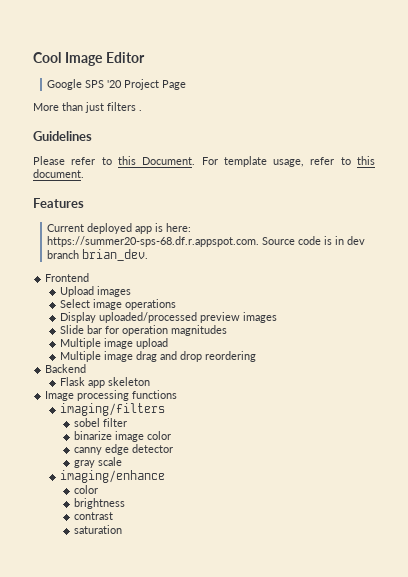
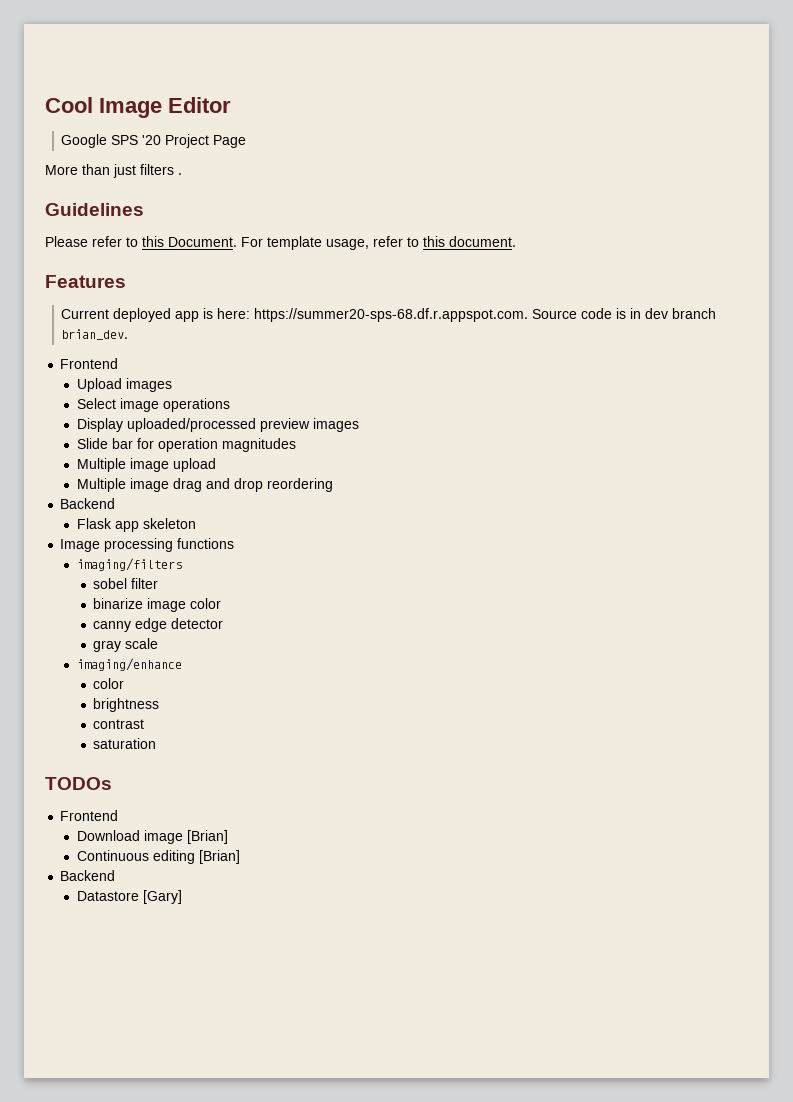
(122, 529) none -> [45,777,112,790] [60,810,119,821] [76,830,228,844] [76,850,240,864] [60,870,116,881] [76,890,182,904] // TODOs // Frontend // Download image [Brian] // Continuous editing [Brian] // Backend // Datastore [Gary]

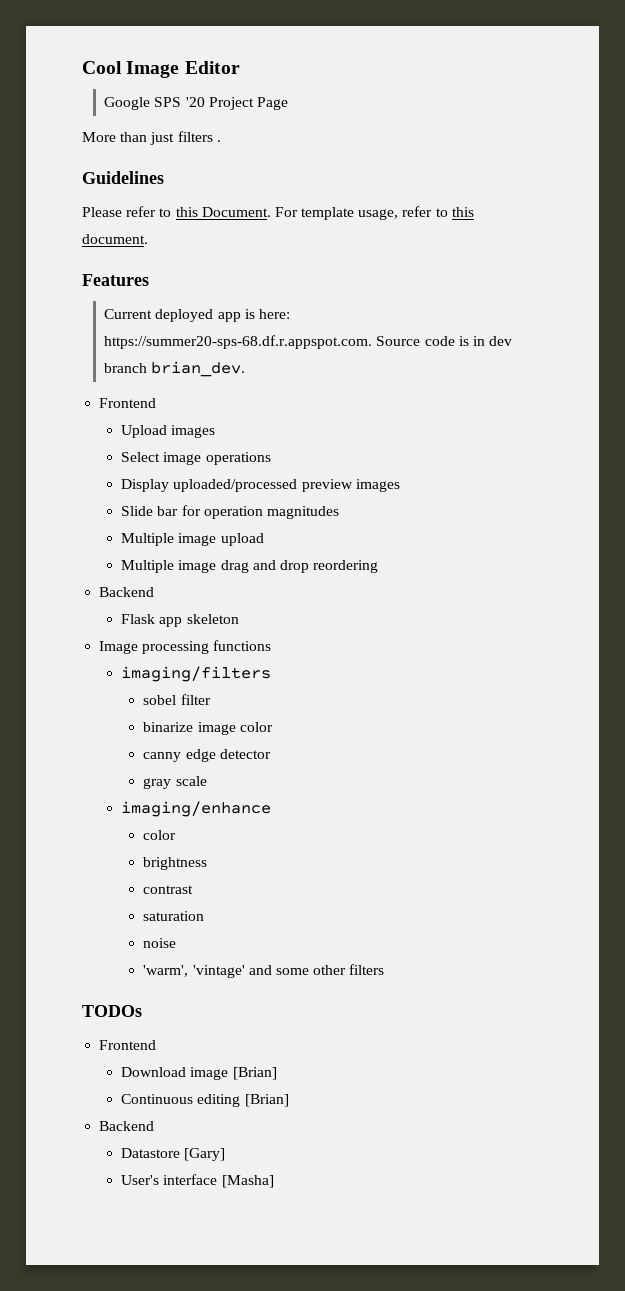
(157, 743) none -> [143,938,177,948] [143,964,385,978] // noise // 'warm', 'vintage' and some other filters
(182, 897) none -> [121,1174,274,1188] // User's interface [Masha]

